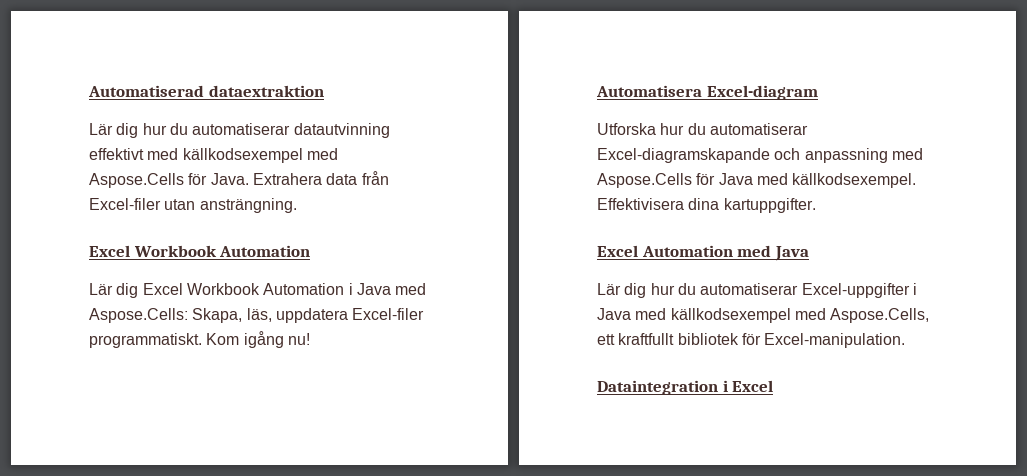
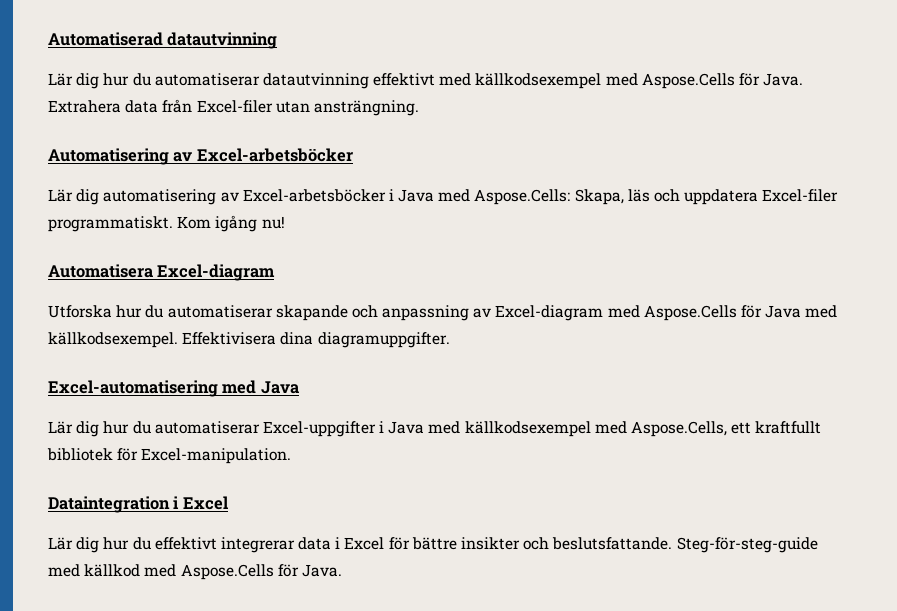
[208,85,324,97] dataextraktion -> [167,32,278,49] datautvinning
[89,245,311,257] [89,283,345,298] Excel Workbook Automation // Lär dig Excel Workbook Automation -> [48,148,353,165] [48,189,386,205] Automatisering av Excel-arbetsböcker // Lär dig automatisering av Excel-arbetsböcker
[246,308,272,322] läs, -> [627,189,681,202] läs och
[597,148,770,163] Excel-diagramskapande -> [275,305,348,321] skapande
(888, 155) none -> [473,305,604,321] av Excel-diagram
[723,198,816,213] [597,245,733,257] kartuppgifter. // Excel Automation -> [317,332,450,348] [48,380,218,397] diagramuppgifter. // Excel-automatisering
(774, 386) none -> [48,537,818,553] [48,564,342,580] // Lär dig hur du effektivt integrerar data i Excel för bättre insikter och beslutsfattande. Steg-för-steg-guide med källkod med Aspose.Cells för Java.

